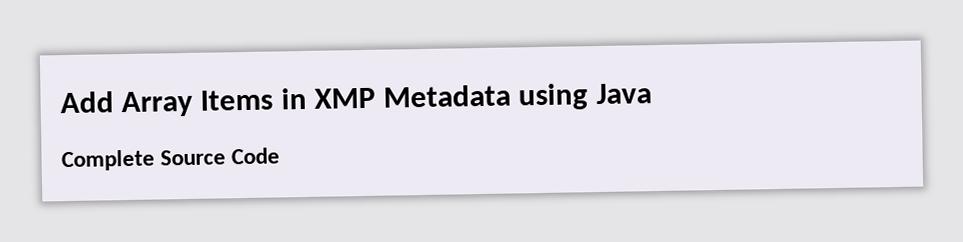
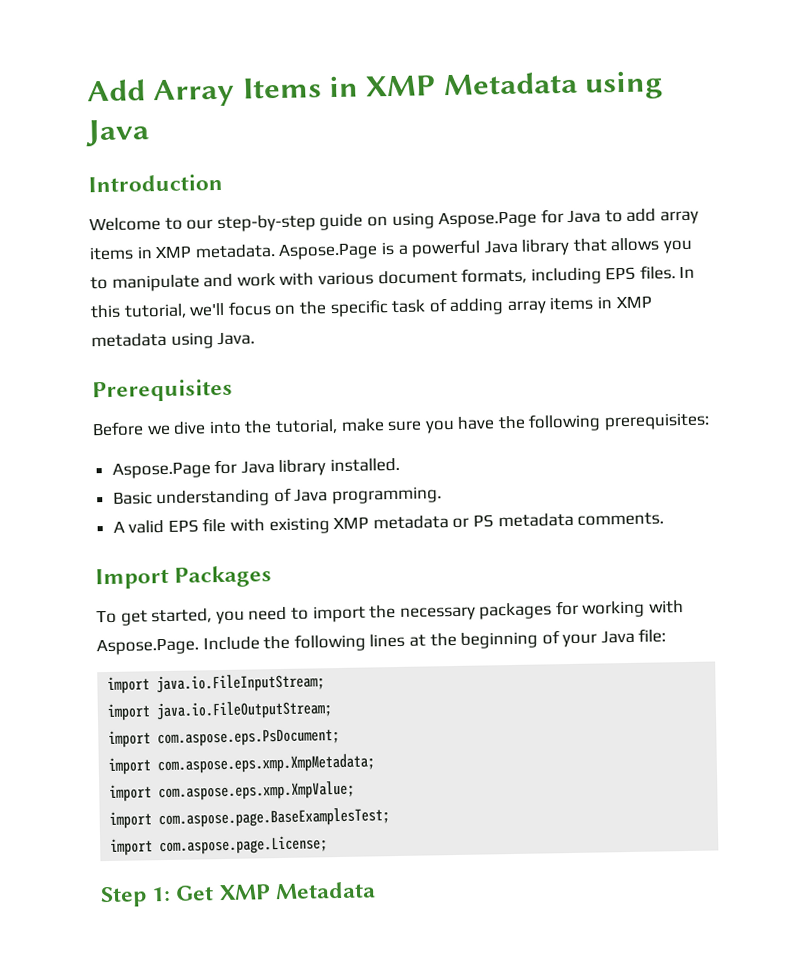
[61,147,281,172] Complete Source Code -> [88,173,223,193] [89,208,700,233] [89,237,694,261] [90,265,696,292] [90,295,652,319] [91,331,256,349] [92,378,233,403] [92,412,711,437] [111,457,401,479] [112,486,443,508] [112,512,665,535] [95,565,273,590] [96,600,685,626] [96,628,667,656] [107,673,326,694] [107,700,333,721] [108,727,341,748] [108,753,376,775] [109,780,356,802] [109,807,391,829] [110,835,329,856] [100,881,376,908] Introduction // Welcome to our step-by-step guide on using Aspose.Page for Java to add array items in XMP metadata. Aspose.Page is a powerful Java library that allows you to manipulate and work with various document formats, including EPS files. In this tutorial, we'll focus on the specific task of adding array items in XMP metadata using Java. // Prerequisites // Before we dive into the tutorial, make sure you have the following prerequisites: // Aspose.Page for Java library installed. // Basic understanding of Java programming. // A valid EPS file with existing XMP metadata or PS metadata comments. // Import Packages // To get started, you need to import the necessary packages for working with Aspose.Page. Include the following lines at the beginning of your Java file: // import java.io.FileInputStream; // import java.io.FileOutputStream; // import com.aspose.eps.PsDocument; // import com.aspose.eps.xmp.XmpMetadata; // import com.aspose.eps.xmp.XmpValue; // import com.aspose.page.BaseExamplesTest; // import com.aspose.page.License; // Step 1: Get XMP Metadata

